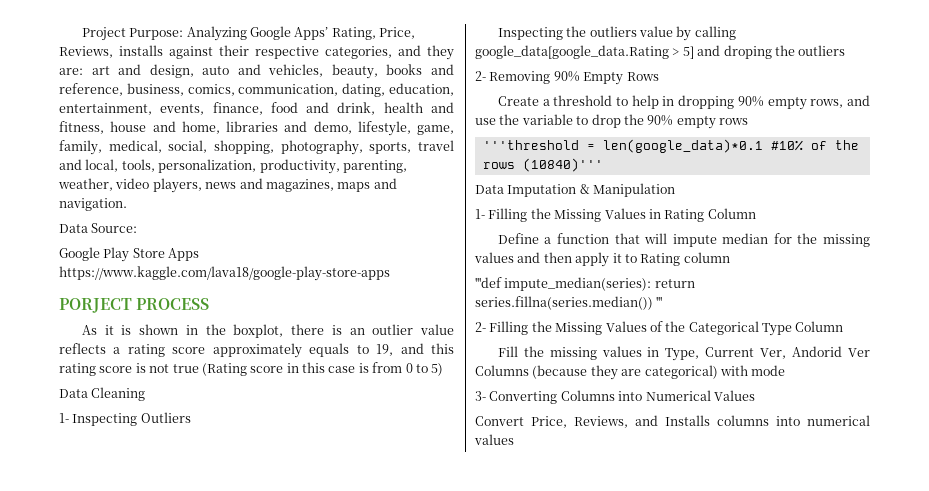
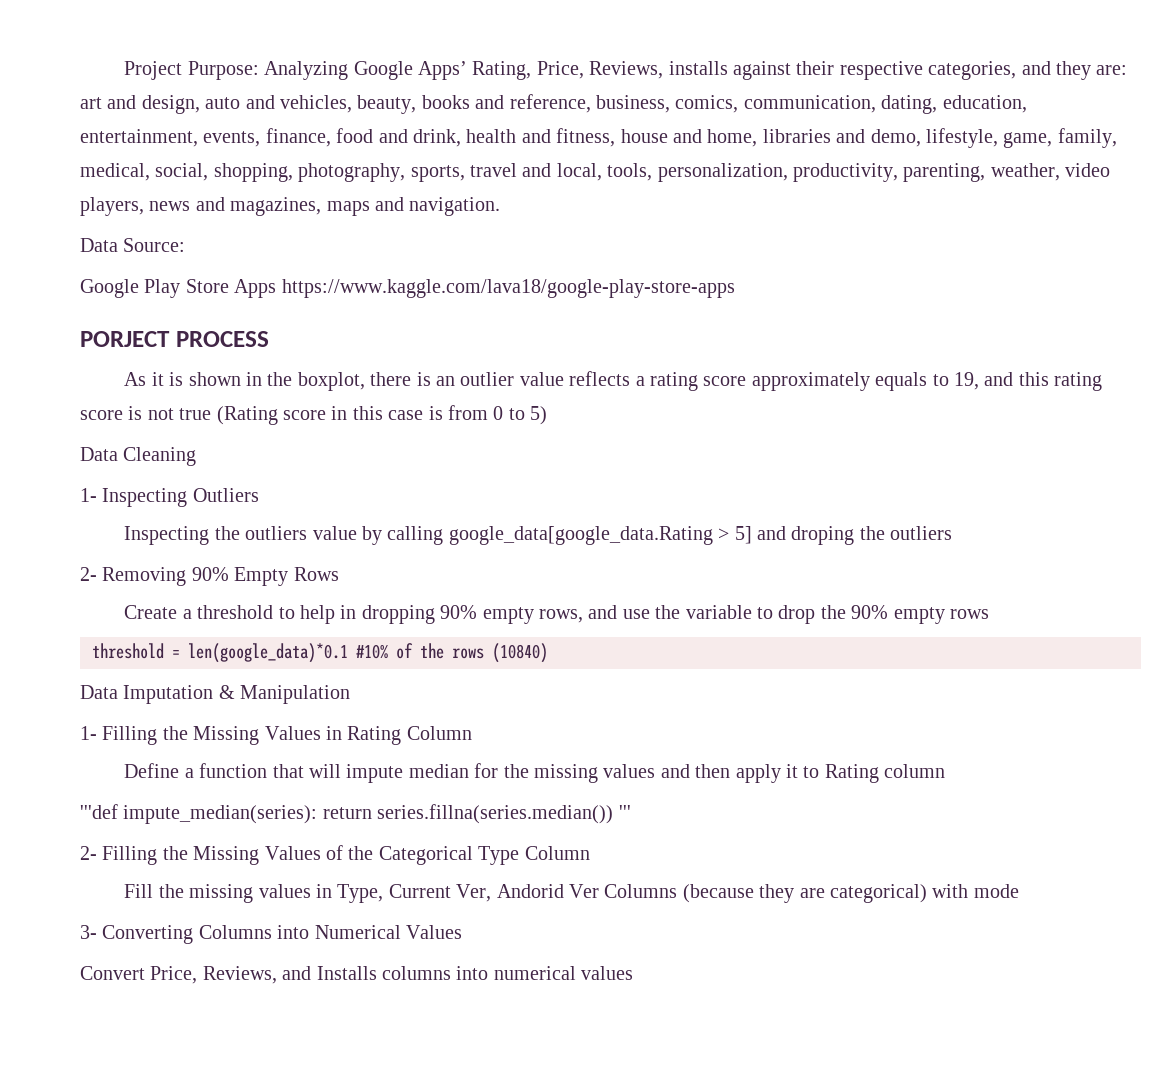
[482,140,579,150] '''threshold -> [92,643,164,659] threshold
[522,158,603,172] (10840)''' -> [492,643,548,663] (10840)

